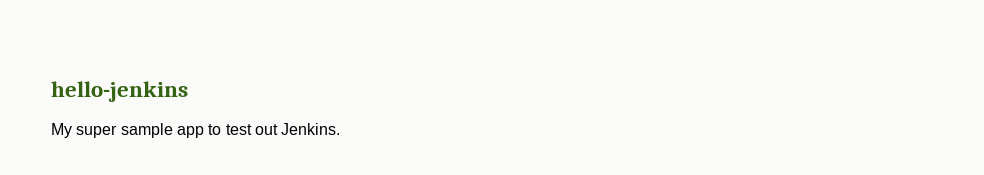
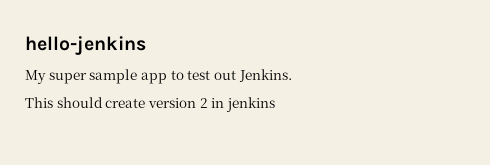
(341, 129) none -> [25,97,275,112] // This should create version 2 in jenkins

